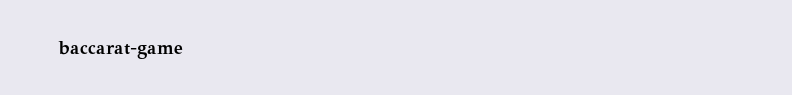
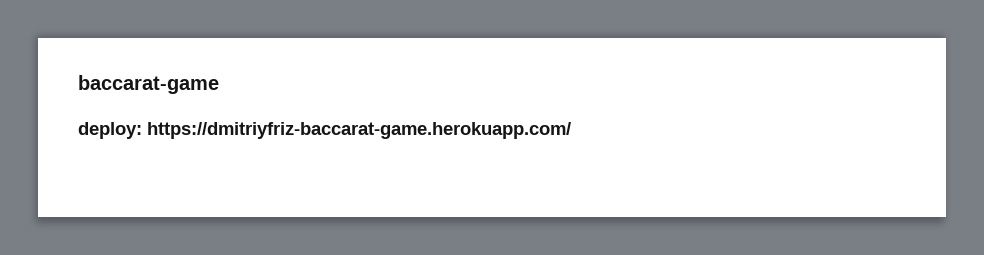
(183, 50) none -> [78,122,571,139] // deploy: https://dmitriyfriz-baccarat-game.herokuapp.com/

